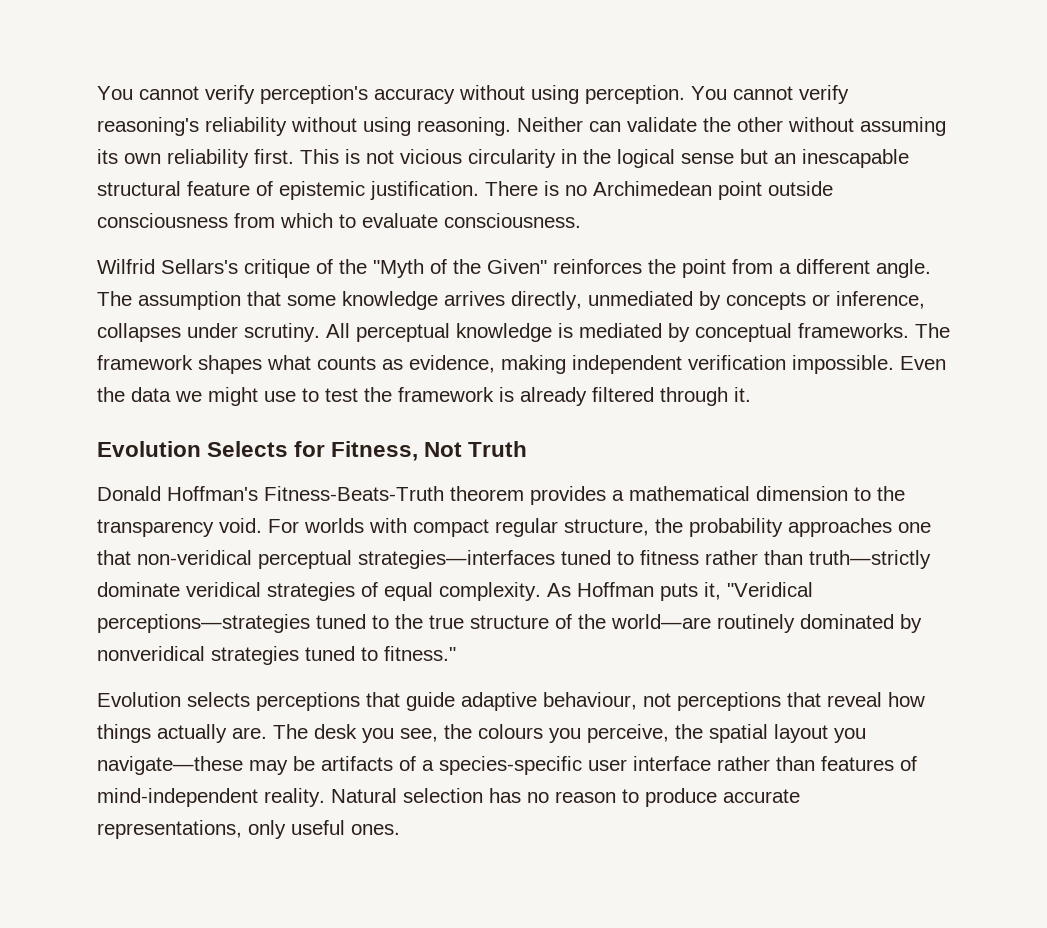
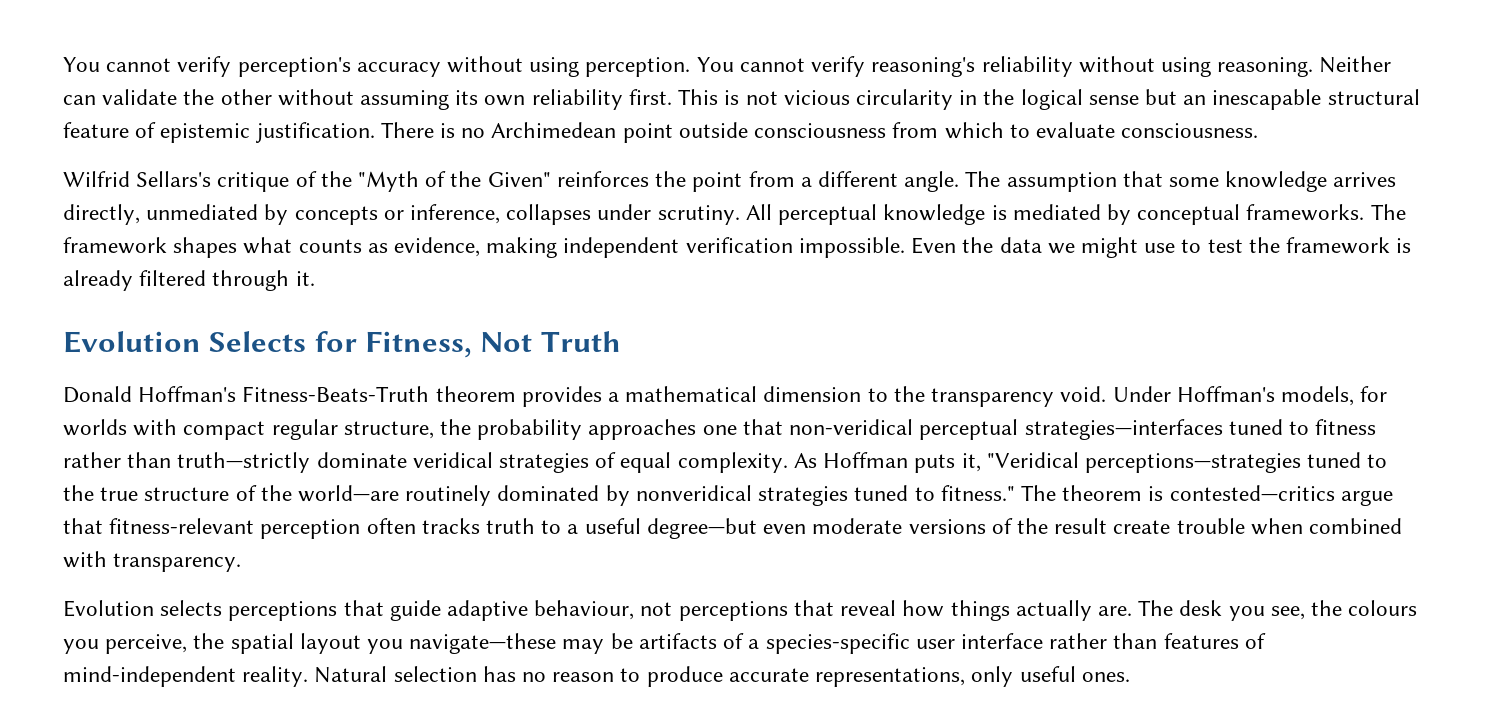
[268,519,299,533] For -> [1112,386,1388,406] Under Hoffman's models, for
(456, 653) none -> [1020,485,1393,506] [63,518,1402,539] [63,551,242,572] The theorem is contested—critics argue that fitness-relevant perception often tracks truth to a useful degree—but even moderate versions of the result create trouble when combined with transparency.

